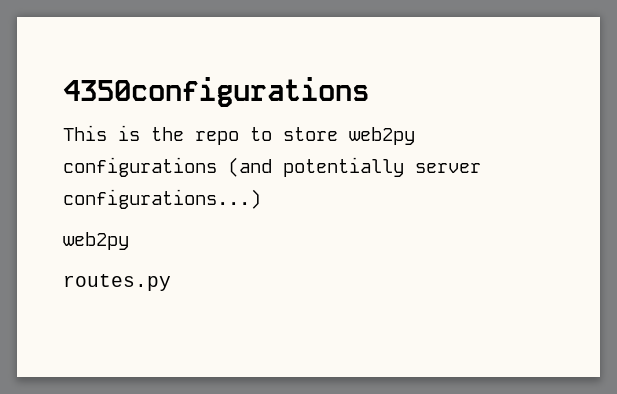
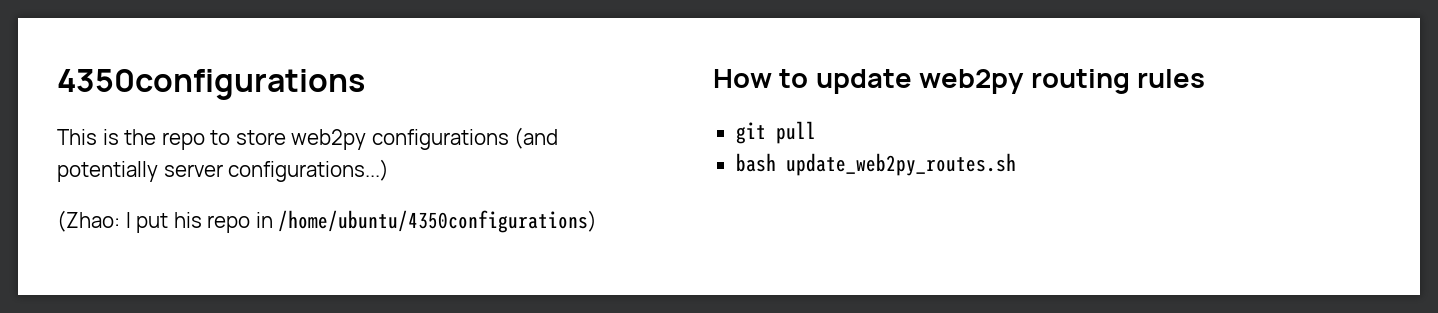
[63,232,129,250] [63,274,171,291] web2py // routes.py -> [57,210,598,233] [713,69,1206,94] [735,121,816,144] [735,153,1016,176] (Zhao: I put his repo in /home/ubuntu/4350configurations) // How to update web2py routing rules // git pull // bash update_web2py_routes.sh

